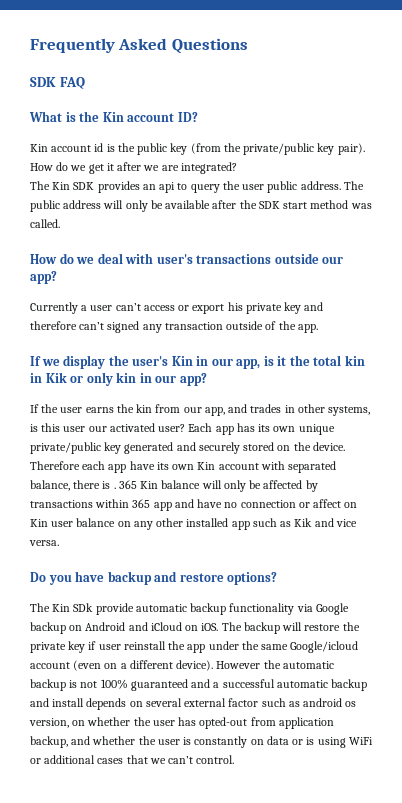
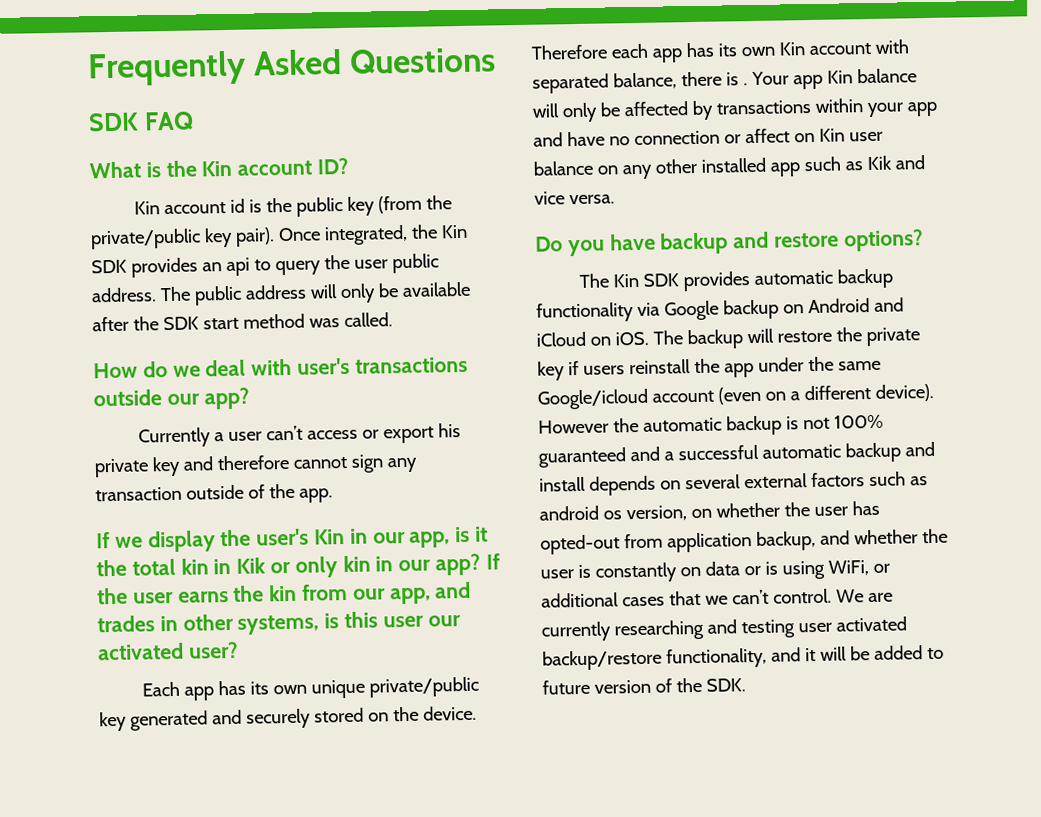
[30,162,237,174] [30,181,50,190] How do we get it after we are integrated? // The -> [277,224,438,246] Once integrated, the
[79,321,140,333] can’t signed -> [292,454,384,473] cannot sign
(207, 379) // -> (482, 564) none
(186, 428) none -> (239, 650) //
[129,461,155,470] have -> [685,42,715,58] has
[118,480,137,489] 365 -> [750,71,823,90] Your app
[132,499,151,508] 365 -> [866,102,904,118] your
[73,603,134,615] SDk provide -> [642,271,751,292] SDK provides
[98,644,121,650] user -> [582,365,625,375] users
[228,698,259,707] factor -> [810,472,865,488] factors
[348,737,373,745] WiFi -> [827,560,869,576] WiFi,
(235, 759) none -> [835,589,893,603] [541,616,907,642] [542,645,944,671] [542,677,746,695] We are currently researching and testing user activated backup/restore functionality, and it will be added to future version of the SDK.

